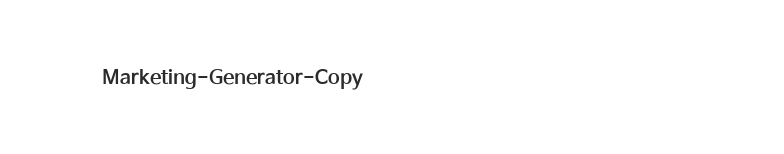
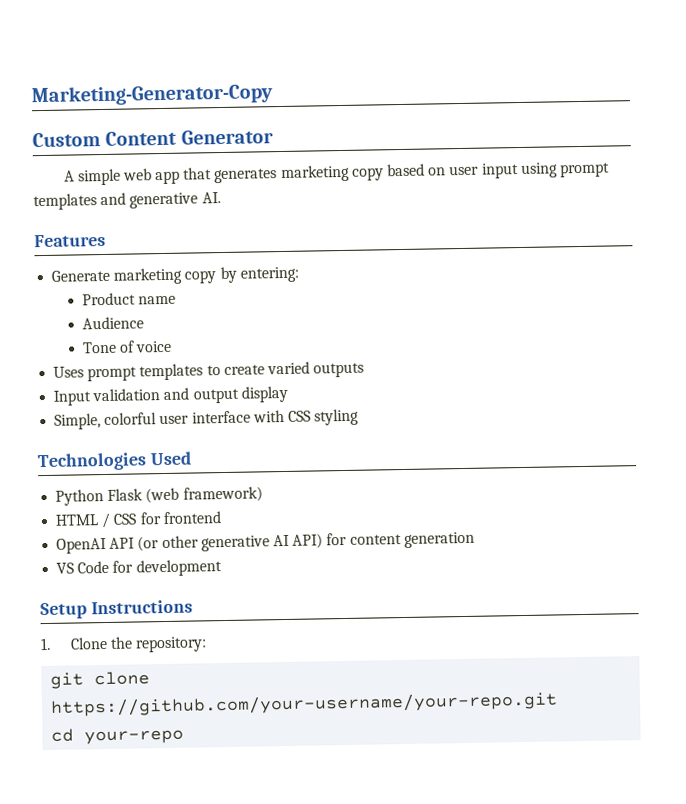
(363, 79) none -> [32,129,274,148] [63,162,610,186] [33,192,221,211] [34,233,106,248] [51,266,299,285] [81,292,176,306] [81,316,144,330] [81,340,172,354] [53,361,365,382] [53,385,288,406] [54,408,360,430] [37,451,192,472] [55,486,263,506] [55,511,222,529] [56,531,475,554] [56,559,222,577] [40,599,193,620] [40,636,207,653] [50,671,151,689] [50,691,559,717] [51,728,185,745] // Custom Content Generator // A simple web app that generates marketing copy based on user input using prompt templates and generative AI. // Features // Generate marketing copy by entering: // Product name // Audience // Tone of voice // Uses prompt templates to create varied outputs // Input validation and output display // Simple, colorful user interface with CSS styling // Technologies Used // Python Flask (web framework) // HTML / CSS for frontend // OpenAI API (or other generative AI API) for content generation // VS Code for development // Setup Instructions // 1. Clone the repository: // git clone https://github.com/your-username/your-repo.git // cd your-repo

